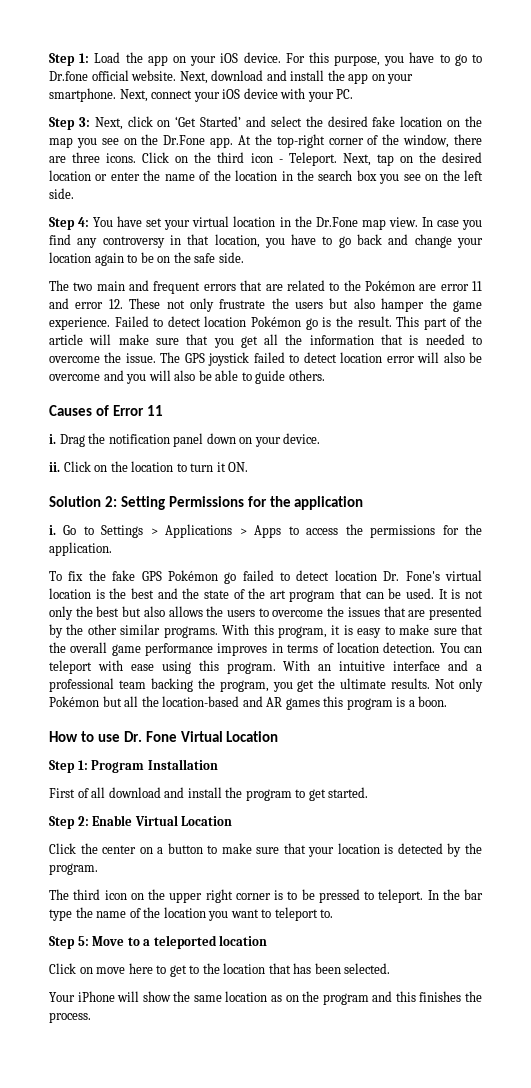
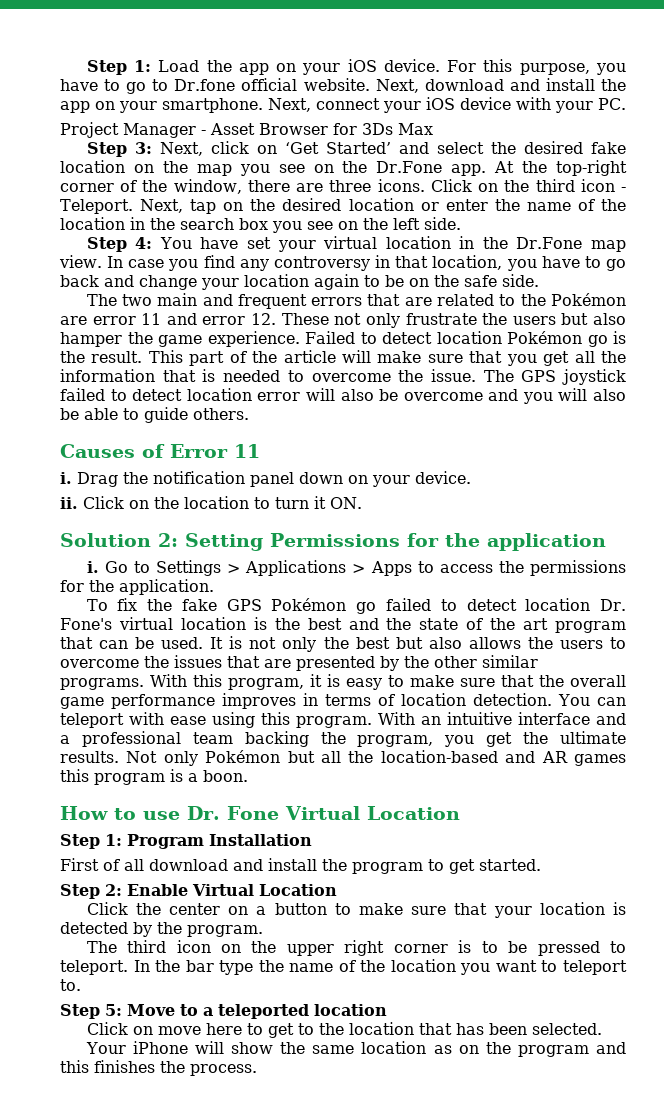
(354, 94) none -> [60,122,433,138] // Project Manager - Asset Browser for 3Ds Max

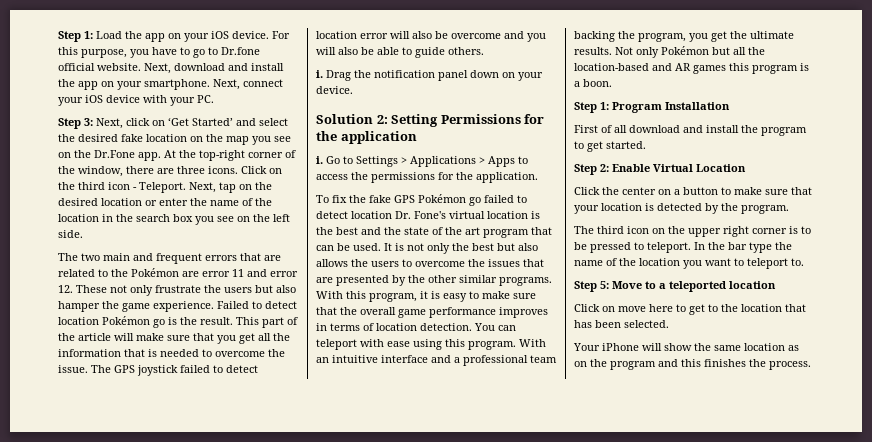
[60,122,433,138] // Project Manager - Asset Browser for 3Ds Max -> (214, 99) none
[86,236,626,252] [59,255,627,271] [60,274,539,290] // Step 4: You have set your virtual location in the Dr.Fone map view. In case you find any controversy in that location, you have to go back and change your location again to be on the safe side. -> (83, 234) none
[60,444,260,458] // Causes of Error 11 -> (484, 51) none
[60,496,362,509] // ii. Click on the location to turn it ON. -> (353, 90) none
[60,806,460,820] // How to use Dr. Fone Virtual Location -> (612, 83) none

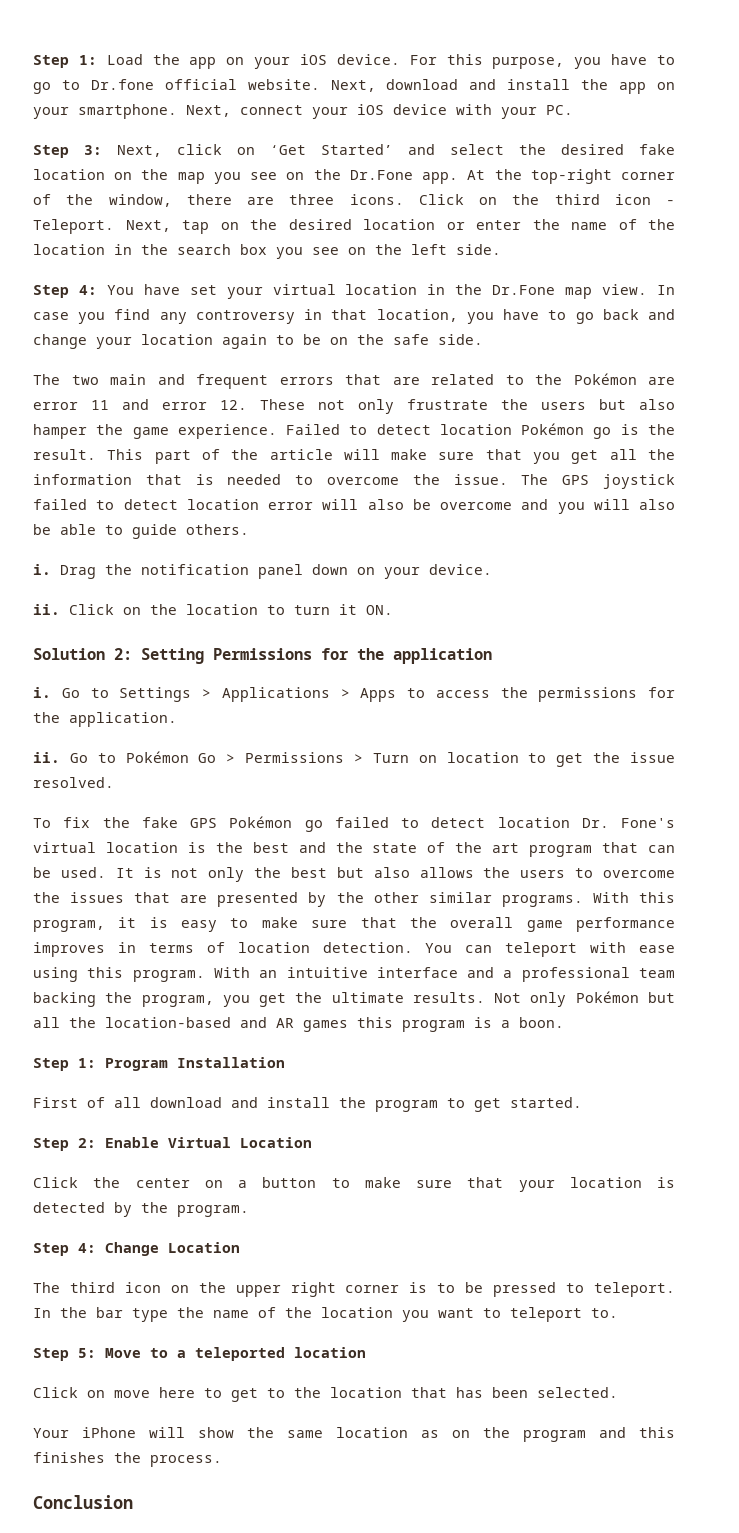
(83, 234) none -> [33,284,675,299] [33,309,676,324] [33,334,483,349] // Step 4: You have set your virtual location in the Dr.Fone map view. In case you find any controversy in that location, you have to go back and change your location again to be on the safe side.
(353, 90) none -> [33,604,393,615] // ii. Click on the location to turn it ON.
(538, 177) none -> [33,751,675,767] [33,777,114,788] // ii. Go to Pokémon Go > Permissions > Turn on location to get the issue resolved.
(789, 209) none -> [33,1242,240,1256] // Step 4: Change Location
(811, 365) none -> [33,1495,133,1509] // Conclusion

